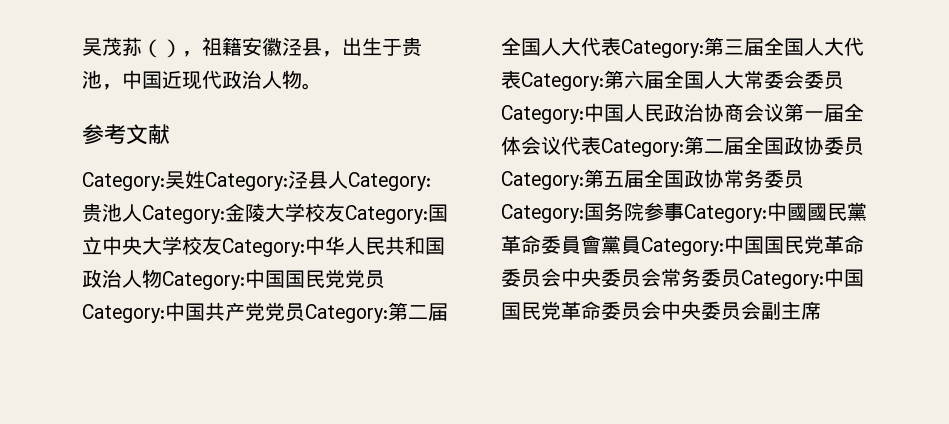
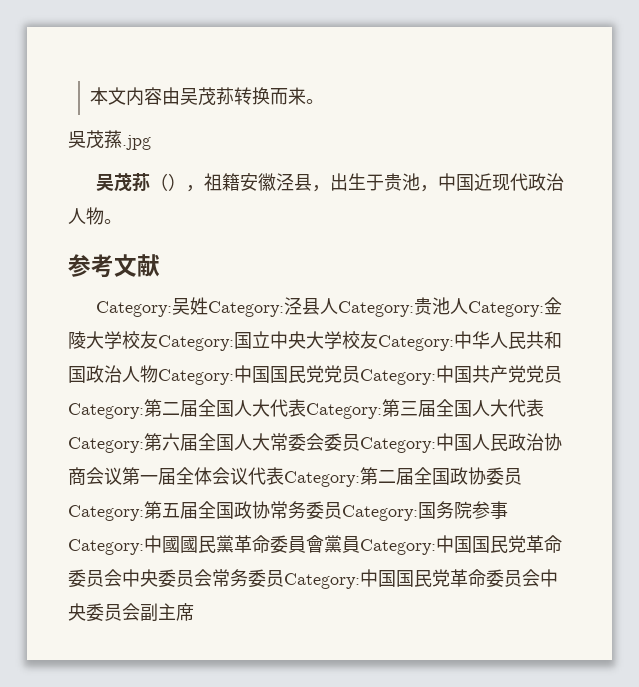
(82, 47) none -> [90,87,325,106] [68,130,151,150] 本文内容由吴茂荪转换而来。 // 吳茂蓀.jpg //

